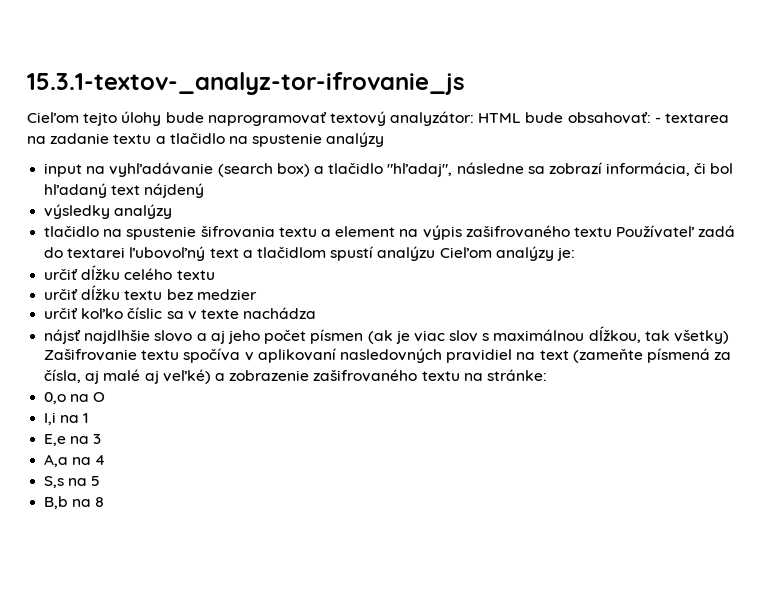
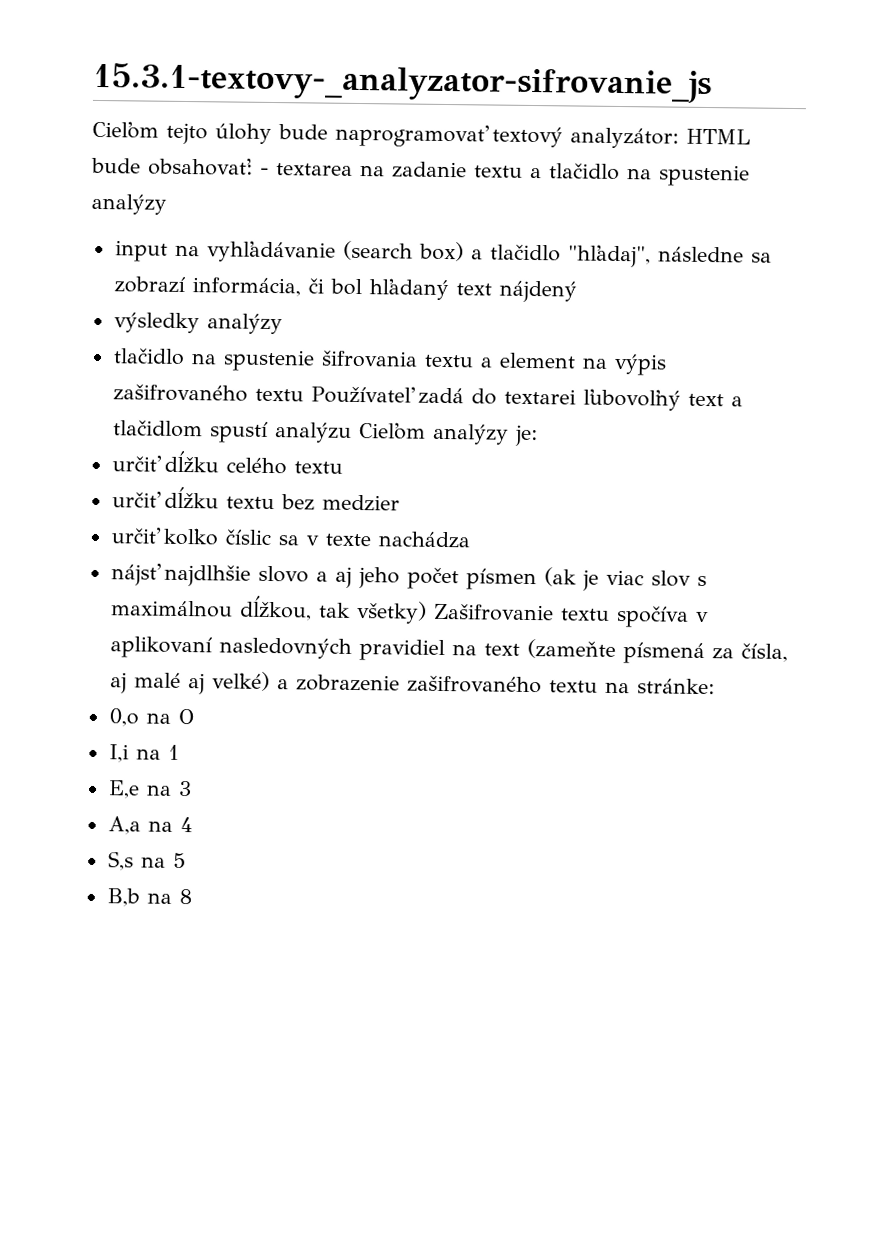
[27,72,465,95] 15.3.1-textov-_analyz-tor-ifrovanie_js -> [93,62,712,104] 15.3.1-textovy-_analyzator-sifrovanie_js

